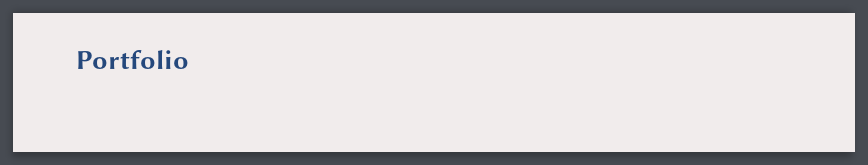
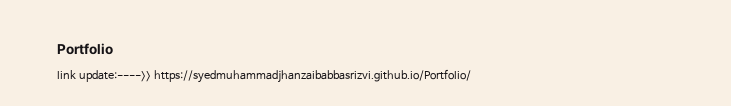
(189, 59) none -> [57,69,471,83] // link update:---->> https://syedmuhammadjhanzaibabbasrizvi.github.io/Portfolio/

